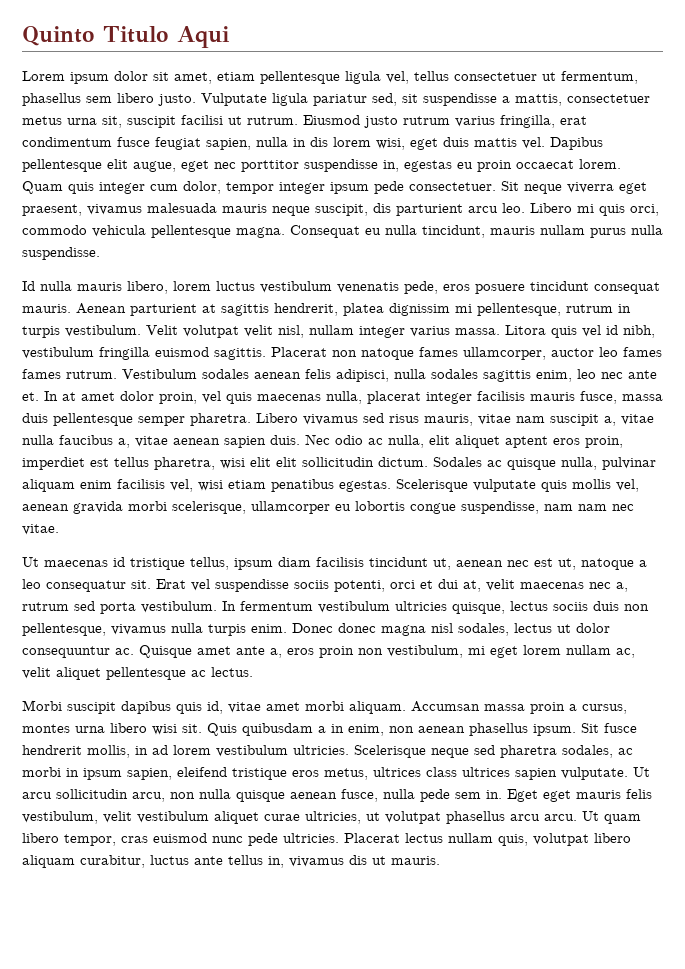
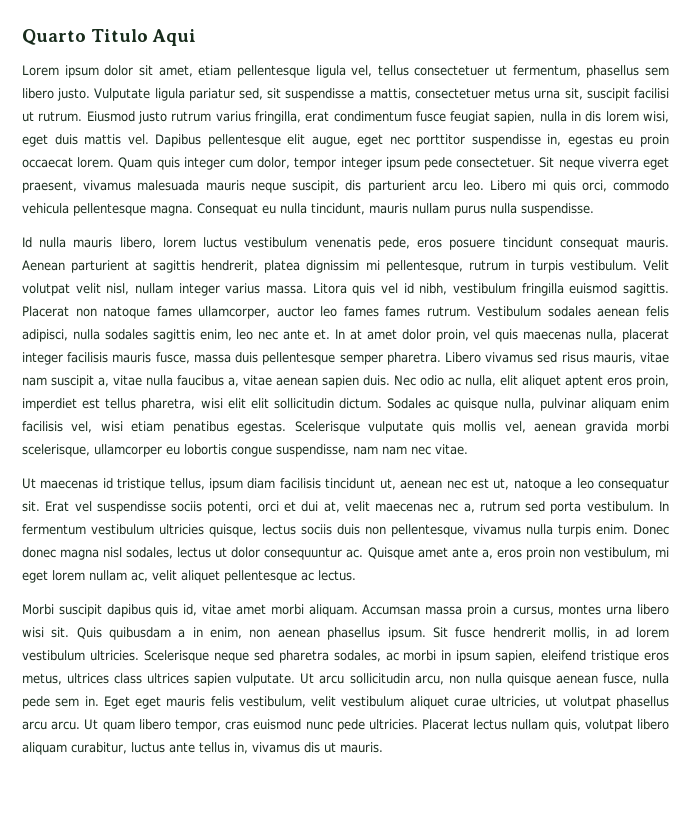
[22,26,94,46] Quinto -> [22,29,86,45] Quarto

